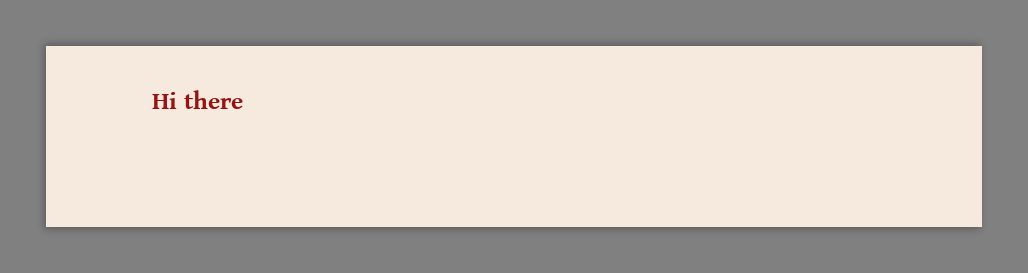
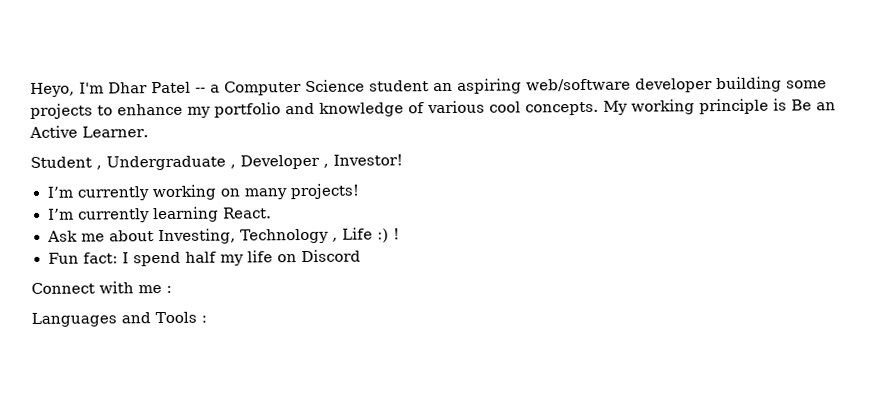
[152,90,243,109] Hi there -> [30,76,827,97] [30,98,836,119] [29,125,149,138] [30,154,403,171] [46,183,359,201] [47,206,272,223] [46,227,401,245] [47,249,361,267] [31,281,172,294] [31,311,207,327] Heyo, I'm Dhar Patel -- a Computer Science student an aspiring web/software developer building some projects to enhance my portfolio and knowledge of various cool concepts. My working principle is Be an Active Learner. // Student , Undergraduate , Developer , Investor! // I’m currently working on many projects! // I’m currently learning React. // Ask me about Investing, Technology , Life :) ! // Fun fact: I spend half my life on Discord // Connect with me : // Languages and Tools :

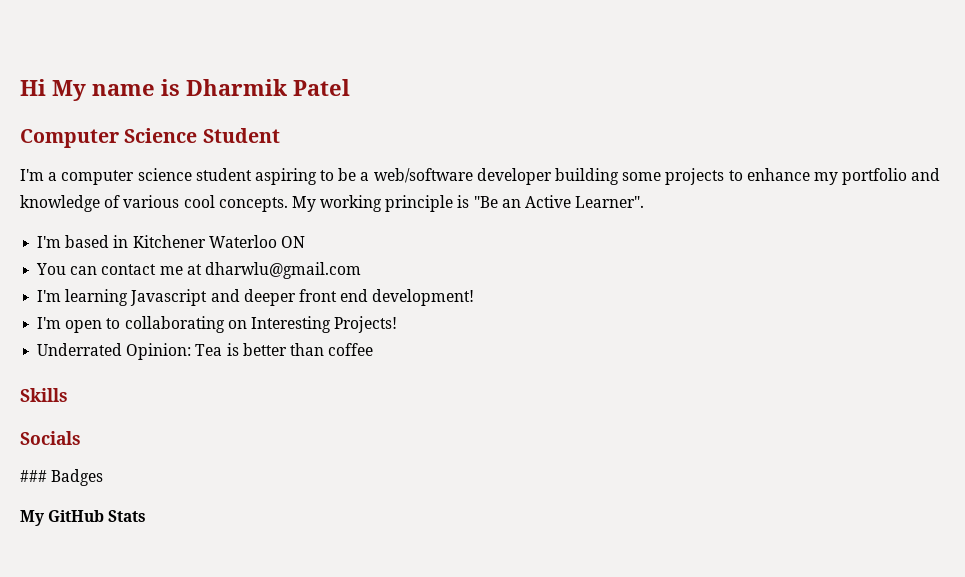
[30,78,522,97] Heyo, I'm Dhar Patel -- a Computer Science student an aspiring -> [20,79,350,101] [20,128,280,148] [20,168,370,185] Hi My name is Dharmik Patel // Computer Science Student // I'm a computer science student aspiring to be a
[791,99,812,111] Be -> [473,196,498,208] "Be
[82,126,149,138] [30,154,403,171] [46,183,359,201] [47,206,272,223] [46,227,401,245] [47,249,361,267] [31,281,172,294] [31,311,207,327] Learner. // Student , Undergraduate , Developer , Investor! // I’m currently working on many projects! // I’m currently learning React. // Ask me about Investing, Technology , Life :) ! // Fun fact: I spend half my life on Discord // Connect with me : // Languages and Tools : -> [575,196,645,208] [37,235,305,248] [36,262,361,279] [37,289,475,306] [37,316,398,333] [37,343,374,360] [20,388,68,402] [20,431,81,445] [20,469,104,486] [20,510,147,526] Learner". // I'm based in Kitchener Waterloo ON // You can contact me at dharwlu@gmail.com // I'm learning Javascript and deeper front end development! // I'm open to collaborating on Interesting Projects! // Underrated Opinion: Tea is better than coffee // Skills // Socials // ### Badges // My GitHub Stats

